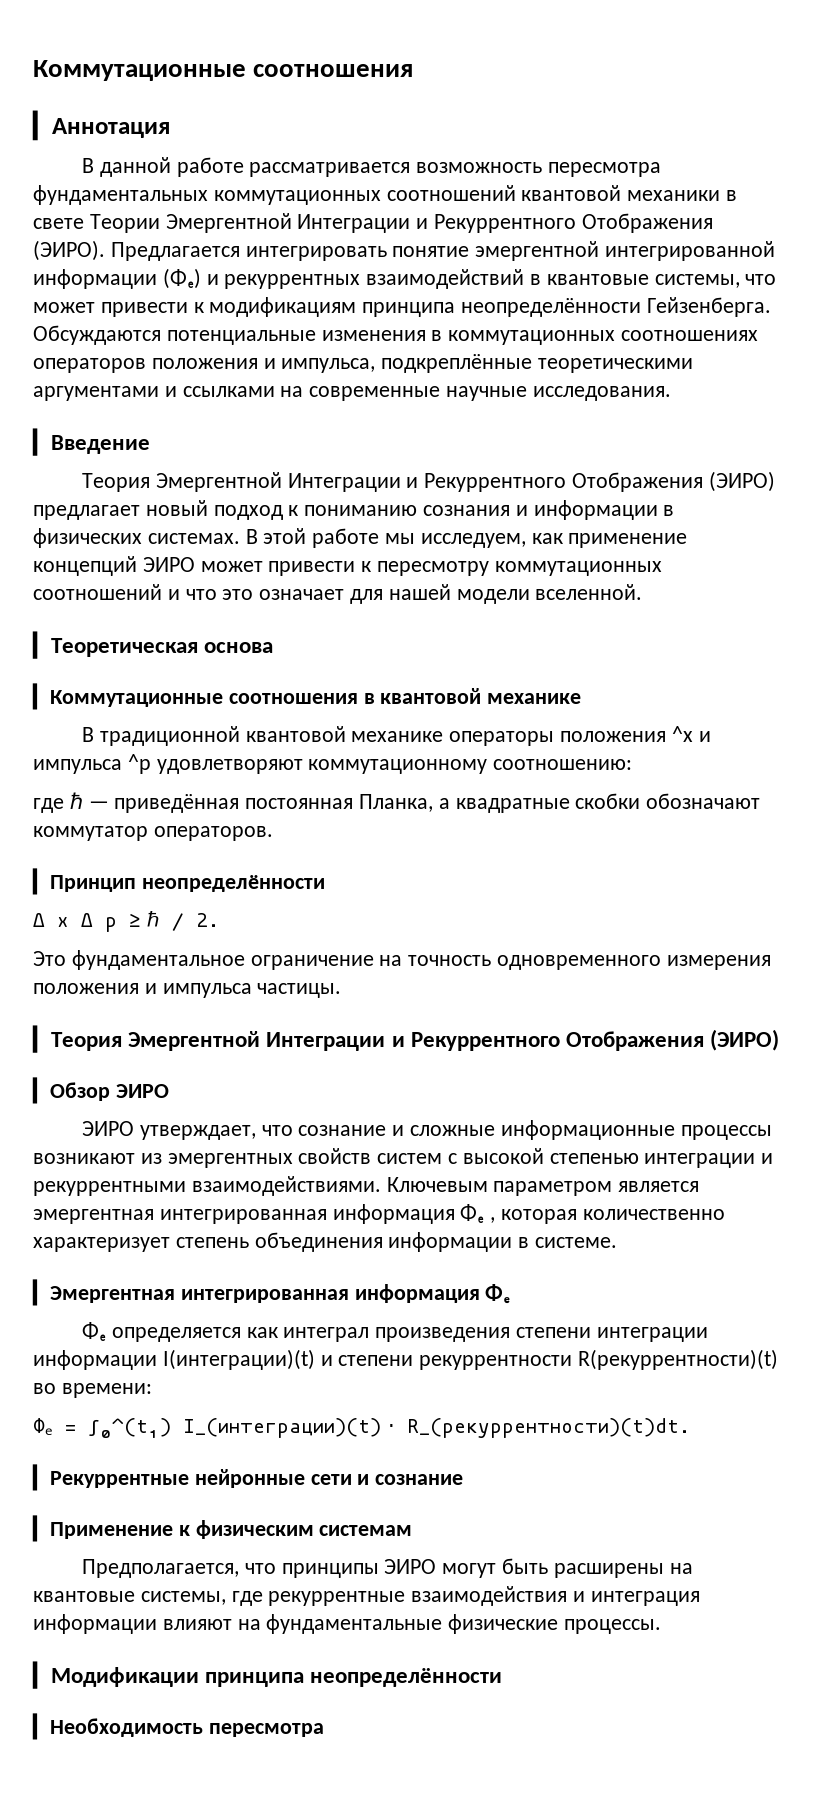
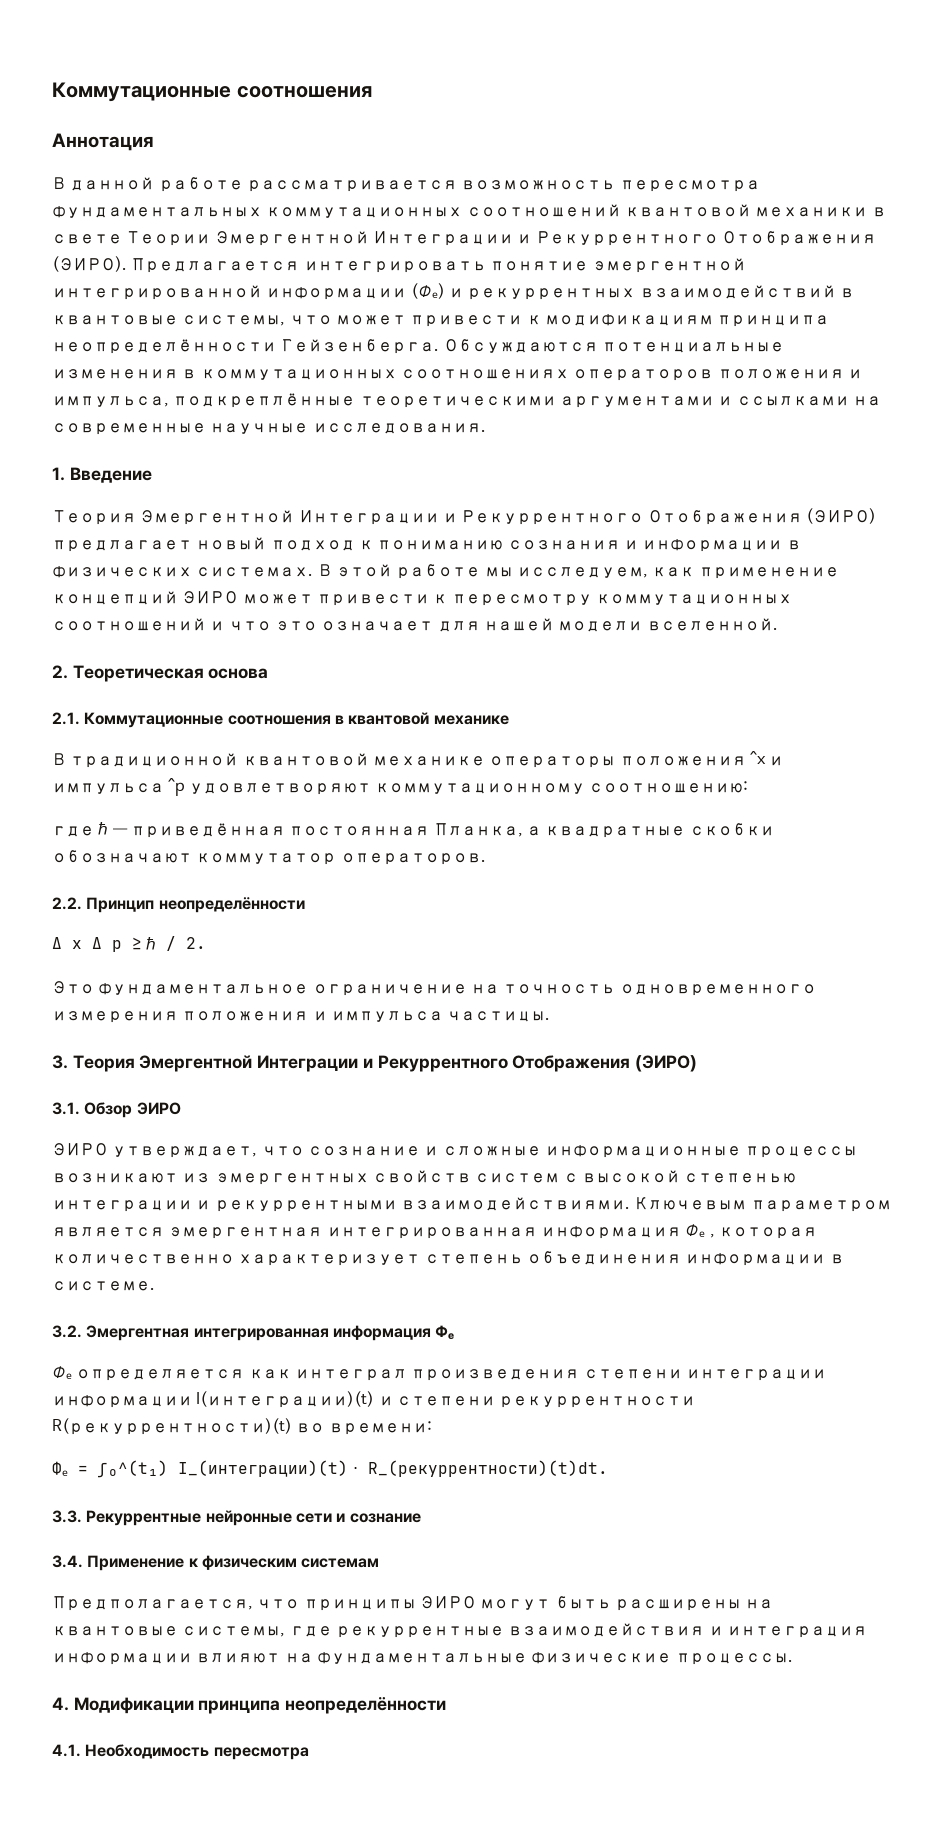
[32,110,170,141] ▎Аннотация -> [52,133,154,151] Аннотация
[32,428,150,456] ▎Введение -> [52,467,152,483] 1. Введение
[32,631,198,659] ▎Теоретическая -> [52,665,204,682] 2. Теоретическая
[32,683,223,710] ▎Коммутационные -> [52,712,224,728] 2.1. Коммутационные
[32,868,136,895] ▎Принцип -> [52,897,155,913] 2.2. Принцип
[32,1025,122,1053] ▎Теория -> [52,1055,135,1072] 3. Теория
[32,1077,110,1104] ▎Обзор -> [52,1102,133,1118] 3.1. Обзор
[32,1279,175,1306] ▎Эмергентная -> [52,1325,190,1341] 3.2. Эмергентная
[32,1464,189,1491] ▎Рекуррентные -> [52,1510,202,1526] 3.3. Рекуррентные
[32,1515,173,1542] ▎Применение -> [52,1555,185,1571] 3.4. Применение
[32,1661,199,1689] ▎Модификации -> [52,1697,194,1714] 4. Модификации
[32,1713,203,1740] ▎Необходимость -> [52,1744,210,1759] 4.1. Необходимость

